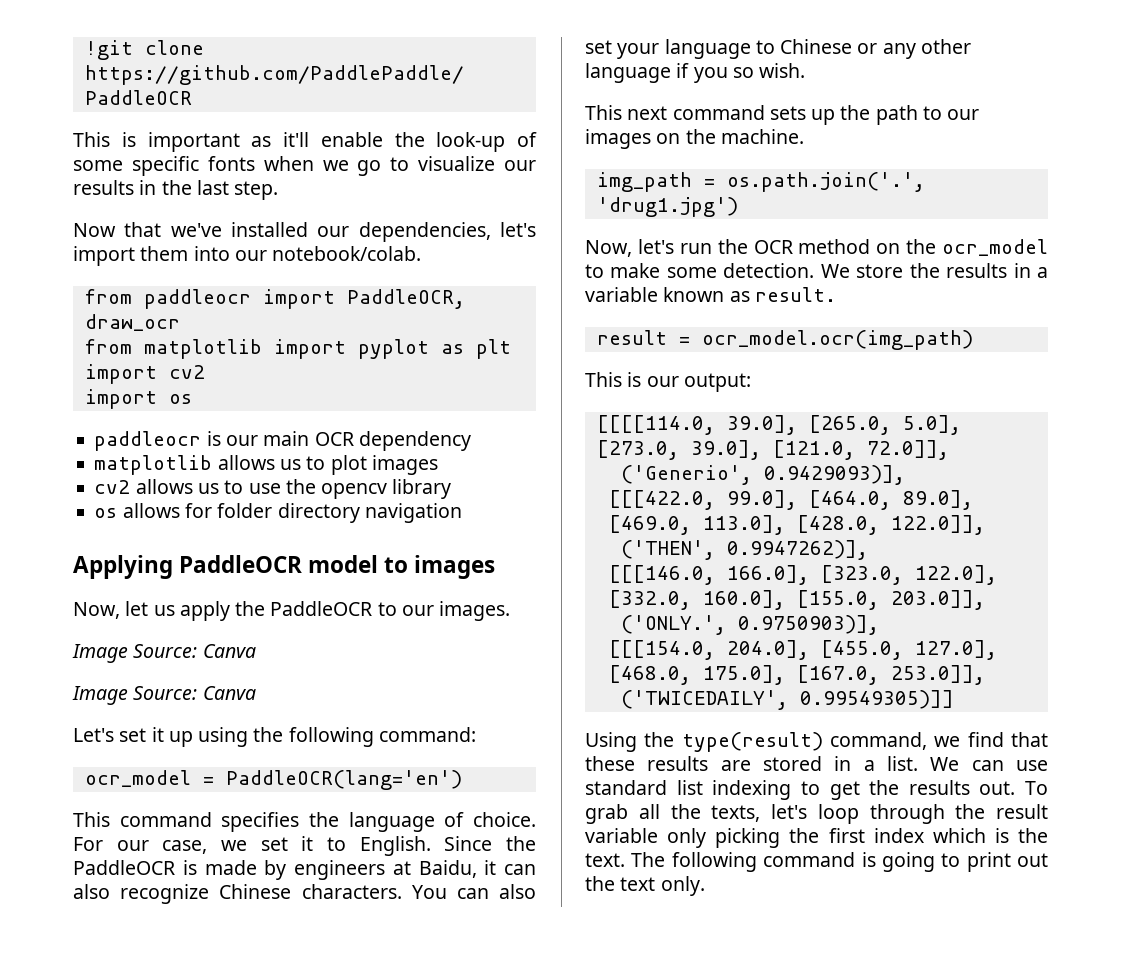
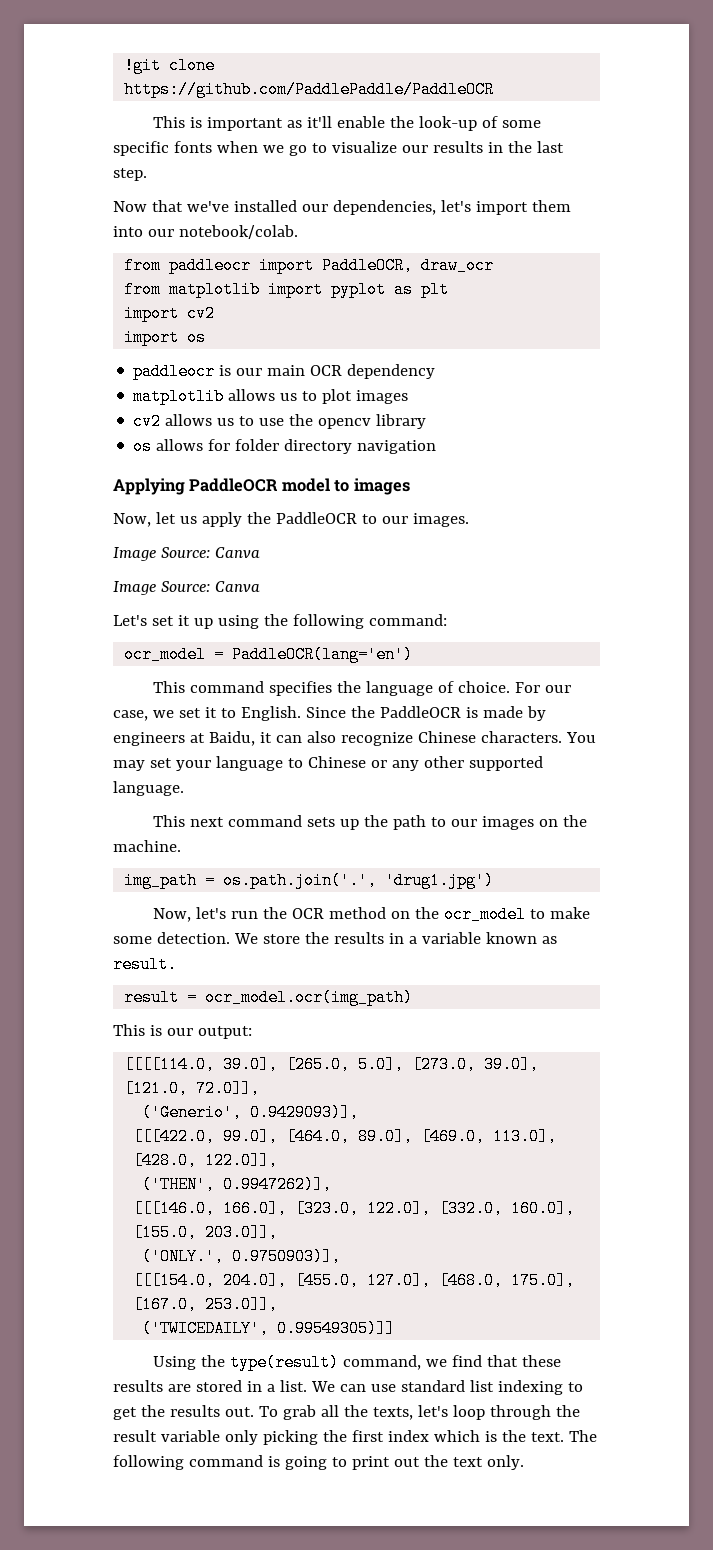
[456,884,536,899] can also -> [113,760,145,771] may
[585,63,806,83] language if you so wish. -> [468,756,543,771] [113,781,184,796] supported language.

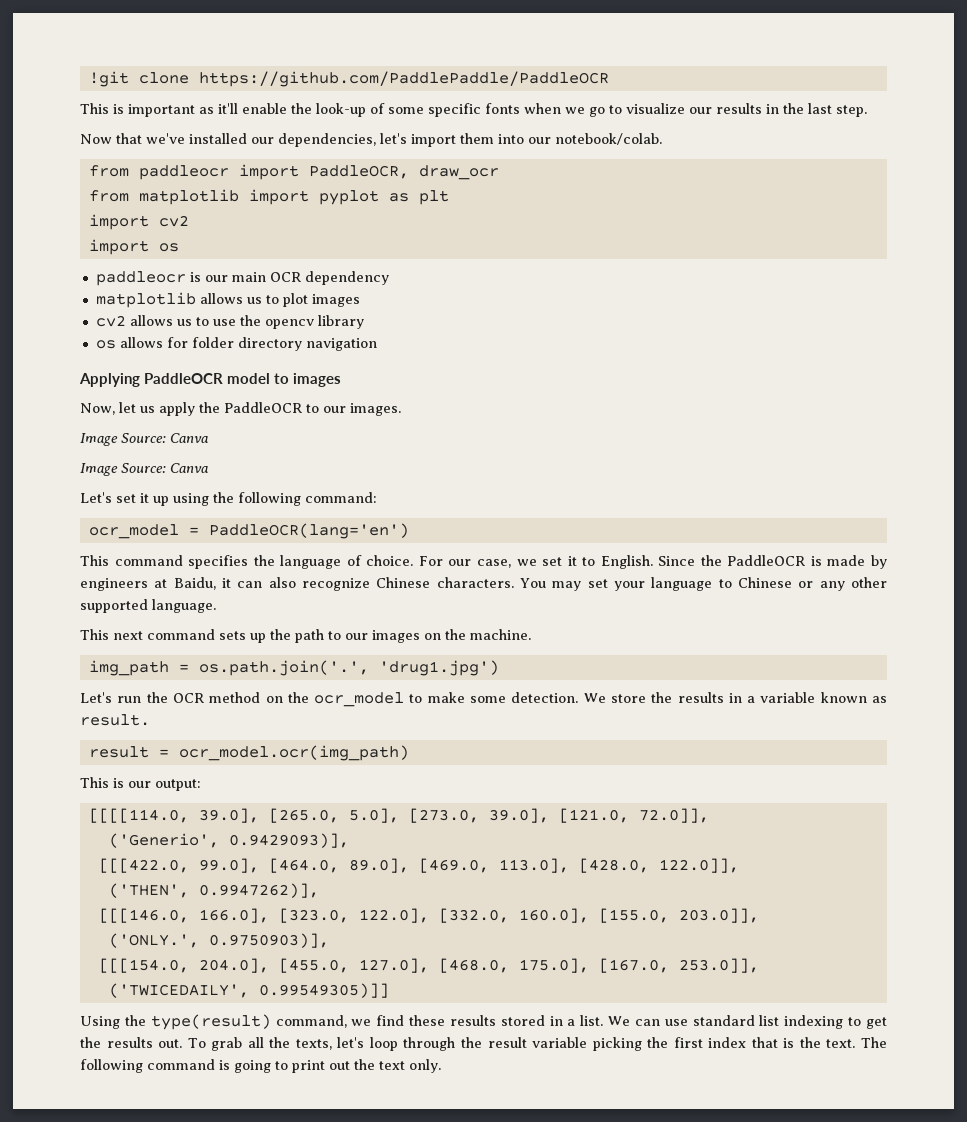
[152,907,226,922] Now, let's -> [80,692,112,703] Let's
[486,1355,518,1367] that -> (405, 1020) none
[167,1384,191,1392] are -> (496, 1020) none
[224,1430,258,1445] only -> (588, 1042) none
[433,1430,480,1442] which -> [751,1037,778,1048] that

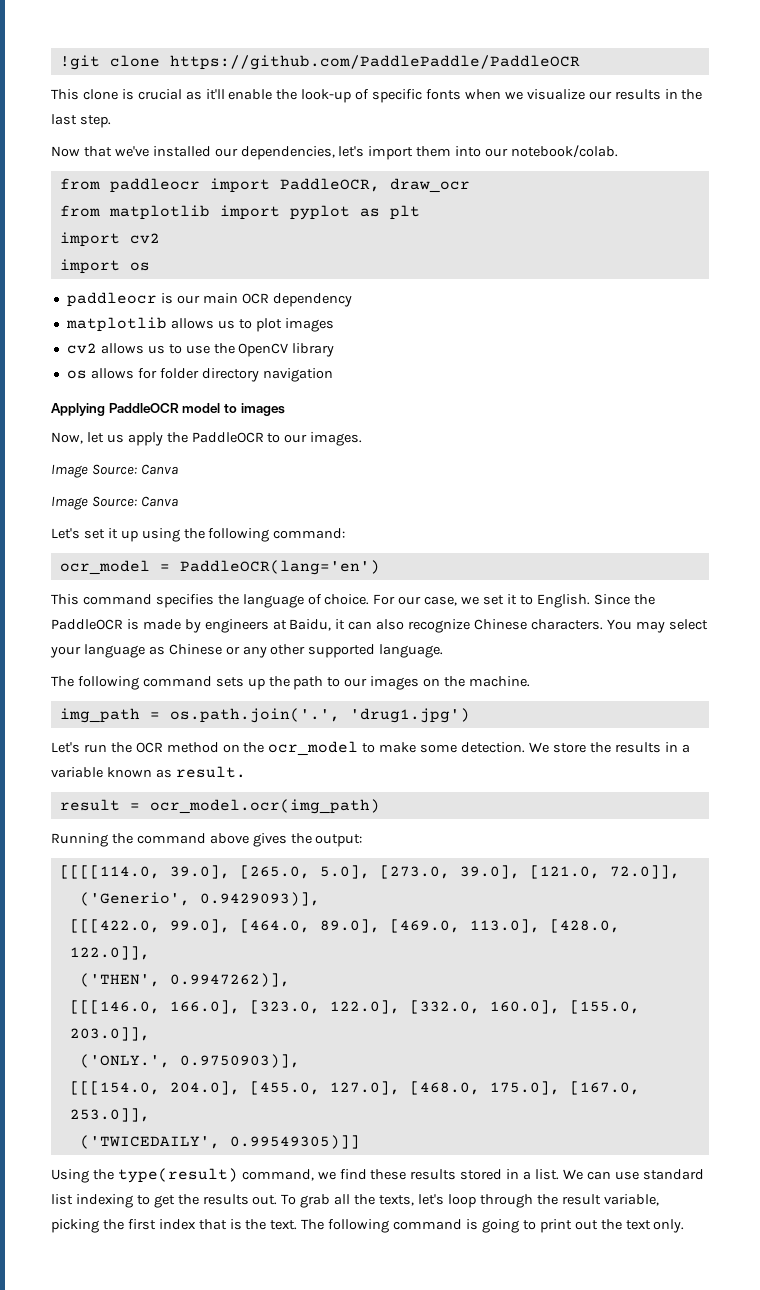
[113,104,195,117] is important -> [82,89,182,100] clone is crucial
[388,107,424,114] some -> (370, 94) none
[589,105,622,117] go to -> (523, 95) none
[264,319,314,329] opencv -> [238,343,289,357] OpenCV
[587,579,608,588] set -> [668,619,708,630] select
[718,579,732,588] to -> [148,646,165,655] as
[80,629,143,640] This next -> [51,676,139,690] The following
[80,777,151,788] This is our -> [51,833,312,847] Running the command above gives the
[532,1037,588,1048] variable -> [603,1194,659,1206] variable,

